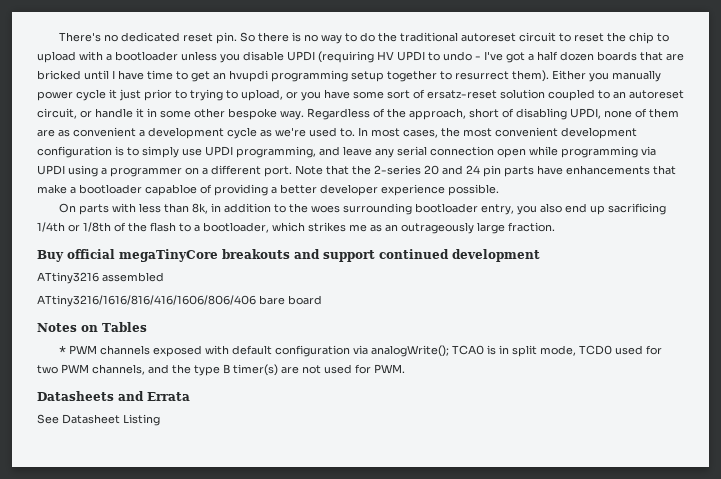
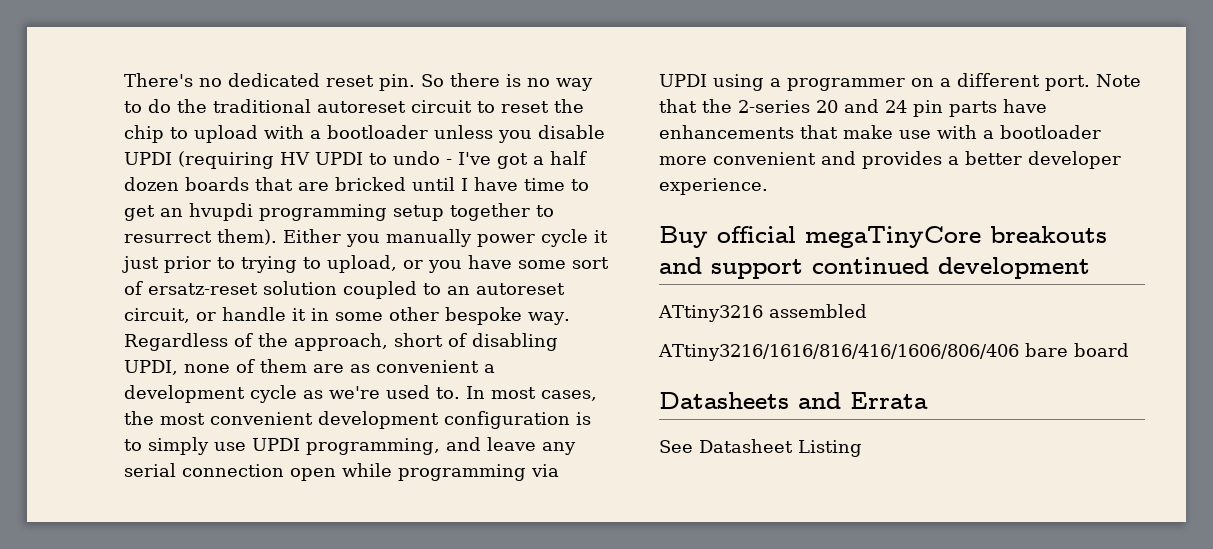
[70,184,499,196] [58,203,666,215] [37,222,555,234] a bootloader capabloe of providing a better developer experience possible. // On parts with less than 8k, in addition to the woes surrounding bootloader entry, you also end up sacrificing 1/4th or 1/8th of the flash to a bootloader, which strikes me as an outrageously large fraction. -> [899,125,1101,139] [659,151,1121,169] [659,178,768,195] use with a bootloader more convenient and provides a better developer experience.
[37,322,147,332] [58,345,662,357] [37,364,405,376] // Notes on Tables // * PWM channels exposed with default configuration via analogWrite(); TCA0 is in split mode, TCD0 used for two PWM channels, and the type B timer(s) are not used for PWM. -> (1129, 350) none

